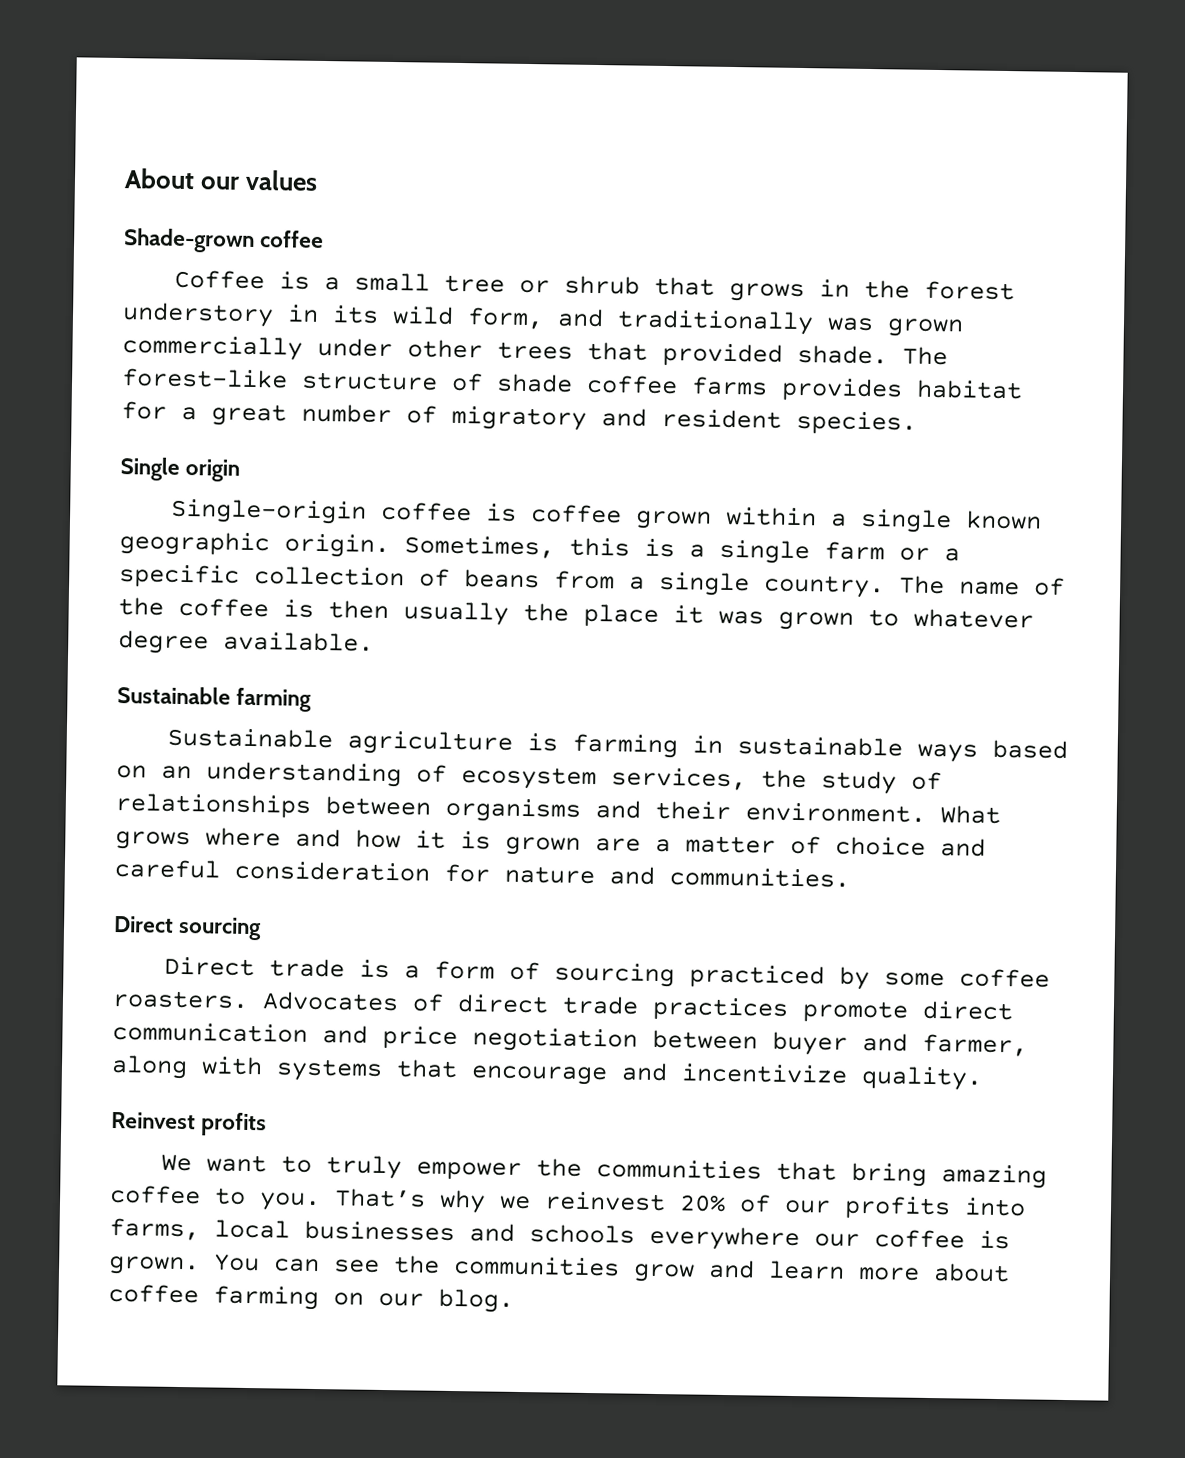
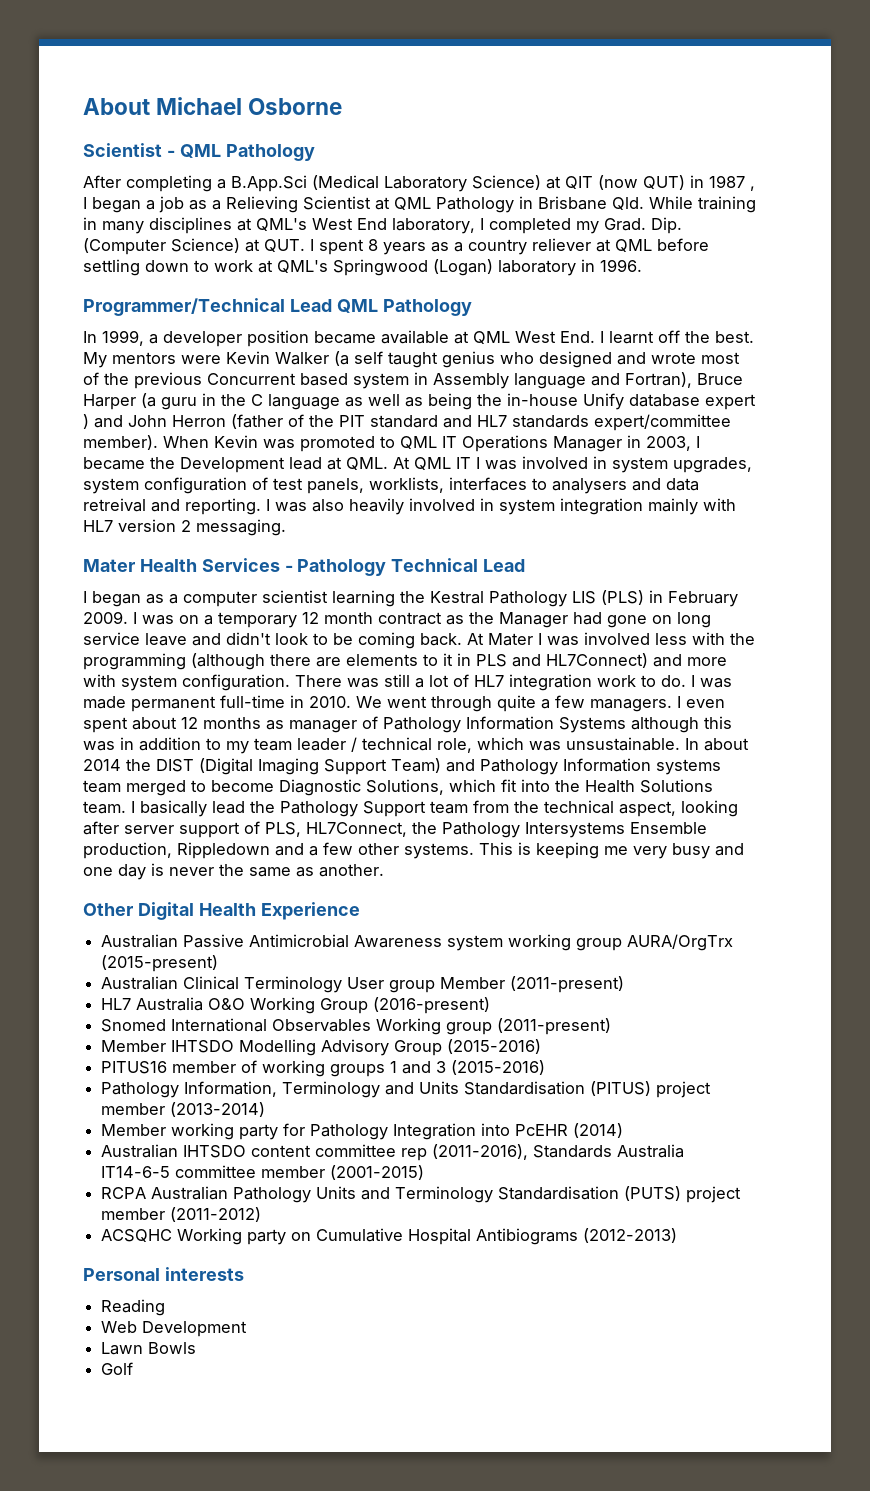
[200,169,319,191] [123,228,325,253] [173,269,1015,303] [122,302,964,338] [122,335,948,367] [121,368,1023,402] [121,401,917,435] [120,457,241,482] [169,498,1042,534] [119,531,960,565] [119,564,1065,599] [118,597,1034,631] [118,630,374,655] [117,686,313,712] [166,727,1068,763] [116,761,942,795] [115,793,1001,824] [115,827,986,857] [114,859,850,888] [113,916,263,941] [163,956,1050,991] [112,990,1014,1023] [112,1021,1028,1057] [111,1054,983,1091] [111,1111,268,1137] [160,1154,1047,1189] [109,1184,1026,1220] [109,1217,1010,1252] [108,1253,1010,1283] [108,1283,514,1313] our values // Shade-grown coffee // Coffee is a small tree or shrub that grows in the forest understory in its wild form, and traditionally was grown commercially under other trees that provided shade. The forest-like structure of shade coffee farms provides habitat for a great number of migratory and resident species. // Single origin // Single-origin coffee is coffee grown within a single known geographic origin. Sometimes, this is a single farm or a specific collection of beans from a single country. The name of the coffee is then usually the place it was grown to whatever degree available. // Sustainable farming // Sustainable agriculture is farming in sustainable ways based on an understanding of ecosystem services, the study of relationships between organisms and their environment. What grows where and how it is grown are a matter of choice and careful consideration for nature and communities. // Direct sourcing // Direct trade is a form of sourcing practiced by some coffee roasters. Advocates of direct trade practices promote direct communication and price negotiation between buyer and farmer, along with systems that encourage and incentivize quality. // Reinvest profits // We want to truly empower the communities that bring amazing coffee to you. That’s why we reinvest 20% of our profits into farms, local businesses and schools everywhere our coffee is grown. You can see the communities grow and learn more about coffee farming on our blog. -> [156,97,343,115] [83,143,315,161] [83,175,755,192] [83,196,756,213] [83,217,682,234] [83,238,709,255] [83,259,642,276] [83,298,472,316] [83,330,754,347] [83,351,740,368] [83,372,743,389] [83,393,756,410] [83,414,731,431] [83,435,700,452] [83,456,752,473] [83,477,699,494] [83,498,736,515] [83,519,286,536] [83,558,526,576] [83,590,738,607] [83,611,711,628] [83,632,755,649] [83,653,727,670] [83,674,732,691] [83,695,725,712] [83,716,732,733] [83,737,749,754] [83,758,721,775] [83,779,713,796] [83,800,738,817] [83,821,707,838] [83,842,744,859] [83,863,384,880] [83,902,360,920] [101,934,734,951] [101,955,219,972] [101,976,625,993] [101,997,491,1014] [101,1018,612,1035] [101,1039,542,1056] [101,1060,546,1077] [101,1081,712,1098] [101,1102,266,1117] [101,1123,624,1140] [101,1144,685,1161] [101,1165,425,1180] [101,1186,742,1203] [101,1207,262,1222] [101,1228,678,1245] [83,1267,244,1281] [101,1299,166,1316] [101,1321,248,1337] [101,1342,197,1355] [101,1362,134,1375] Michael Osborne // Scientist - QML Pathology // After completing a B.App.Sci (Medical Laboratory Science) at QIT (now QUT) in 1987 , I began a job as a Relieving Scientist at QML Pathology in Brisbane Qld. While training in many disciplines at QML's West End laboratory, I completed my Grad. Dip. (Computer Science) at QUT. I spent 8 years as a country reliever at QML before settling down to work at QML's Springwood (Logan) laboratory in 1996. // Programmer/Technical Lead QML Pathology // In 1999, a developer position became available at QML West End. I learnt off the best. My mentors were Kevin Walker (a self taught genius who designed and wrote most of the previous Concurrent based system in Assembly language and Fortran), Bruce Harper (a guru in the C language as well as being the in-house Unify database expert ) and John Herron (father of the PIT standard and HL7 standards expert/committee member). When Kevin was promoted to QML IT Operations Manager in 2003, I became the Development lead at QML. At QML IT I was involved in system upgrades, system configuration of test panels, worklists, interfaces to analysers and data retreival and reporting. I was also heavily involved in system integration mainly with HL7 version 2 messaging. // Mater Health Services - Pathology Technical Lead // I began as a computer scientist learning the Kestral Pathology LIS (PLS) in February 2009. I was on a temporary 12 month contract as the Manager had gone on long service leave and didn't look to be coming back. At Mater I was involved less with the programming (although there are elements to it in PLS and HL7Connect) and more with system configuration. There was still a lot of HL7 integration work to do. I was made permanent full-time in 2010. We went through quite a few managers. I even spent about 12 months as manager of Pathology Information Systems although this was in addition to my team leader / technical role, which was unsustainable. In about 2014 the DIST (Digital Imaging Support Team) and Pathology Information systems team merged to become Diagnostic Solutions, which fit into the Health Solutions team. I basically lead the Pathology Support team from the technical aspect, looking after server support of PLS, HL7Connect, the Pathology Intersystems Ensemble production, Rippledown and a few other systems. This is keeping me very busy and one day is never the same as another. // Other Digital Health Experience // Australian Passive Antimicrobial Awareness system working group AURA/OrgTrx (2015-present) // Australian Clinical Terminology User group Member (2011-present) // HL7 Australia O&O Working Group (2016-present) // Snomed International Observables Working group (2011-present) // Member IHTSDO Modelling Advisory Group (2015-2016) // PITUS16 member of working groups 1 and 3 (2015-2016) // Pathology Information, Terminology and Units Standardisation (PITUS) project member (2013-2014) // Member working party for Pathology Integration into PcEHR (2014) // Australian IHTSDO content committee rep (2011-2016), Standards Australia IT14-6-5 committee member (2001-2015) // RCPA Australian Pathology Units and Terminology Standardisation (PUTS) project member (2011-2012) // ACSQHC Working party on Cumulative Hospital Antibiograms (2012-2013) // Personal interests // Reading // Web Development // Lawn Bowls // Golf

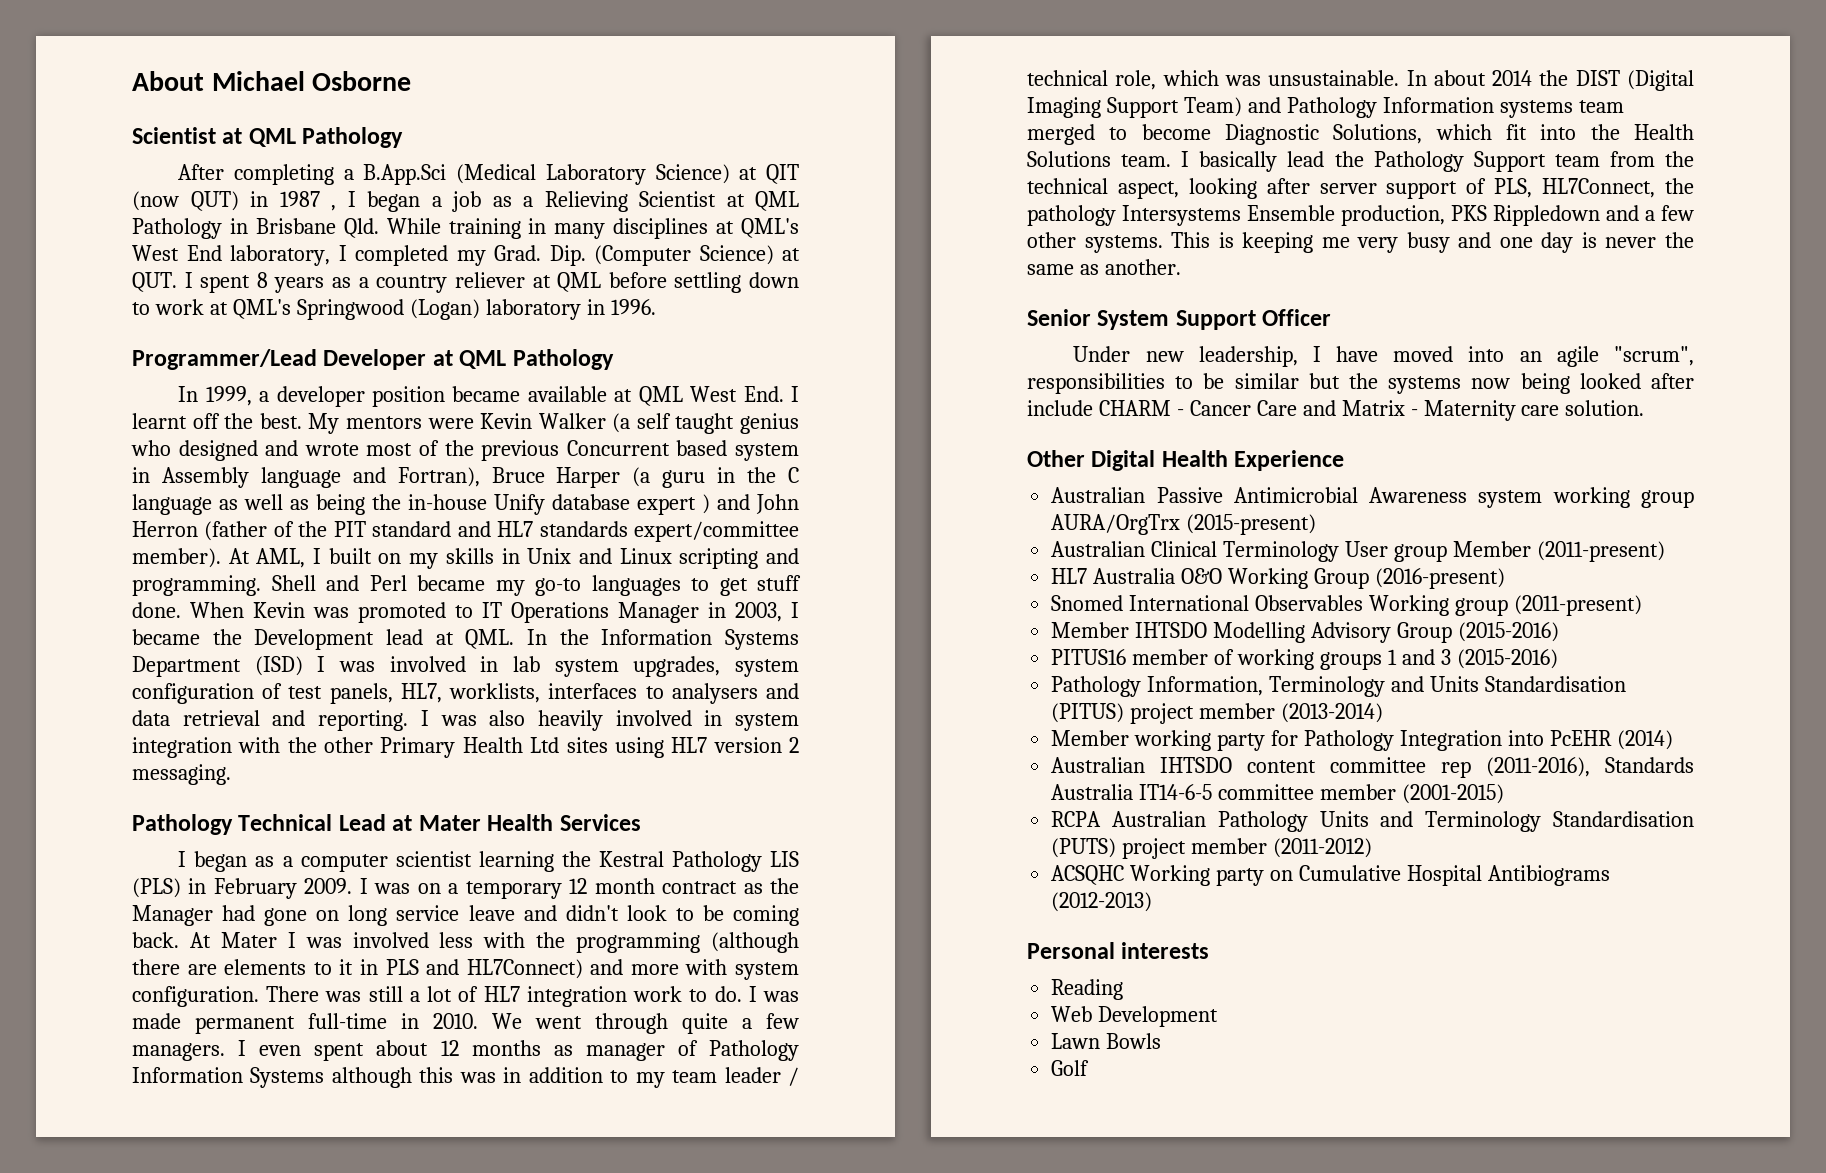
[166,150,175,157] - -> [222,128,243,144] at
[83,298,332,316] Programmer/Technical Lead -> [132,349,453,370] Programmer/Lead Developer at
(158, 442) none -> [228,548,799,569] [132,575,801,596] [132,602,181,618] At AML, I built on my skills in Unix and Linux scripting and programming. Shell and Perl became my go-to languages to get stuff done.
[400,436,437,449] QML -> (473, 611) none
[393,457,471,470] At QML IT -> [527,629,800,650] [132,656,303,677] In the Information Systems Department (ISD)
(607, 462) none -> [513,656,540,672] lab
(364, 486) none -> [400,683,442,703] HL7,
[83,498,146,512] retreival -> [182,710,260,726] retrieval
[648,498,736,515] mainly with -> [238,737,664,758] with the other Primary Health Ltd sites using
(286, 527) none -> [132,814,413,835] Pathology Technical Lead at
[284,558,526,576] - Pathology Technical Lead -> (641, 822) none
[442,822,520,838] Pathology -> [1027,205,1116,226] pathology
(172, 850) none -> [1451,205,1487,221] PKS
(384, 870) none -> [1027,309,1332,330] [1073,346,1694,367] [1027,373,1694,394] [1027,400,1645,421] // Senior System Support Officer // Under new leadership, I have moved into an agile "scrum", responsibilities to be similar but the systems now being looked after include CHARM - Cancer Care and Matrix - Maternity care solution.

